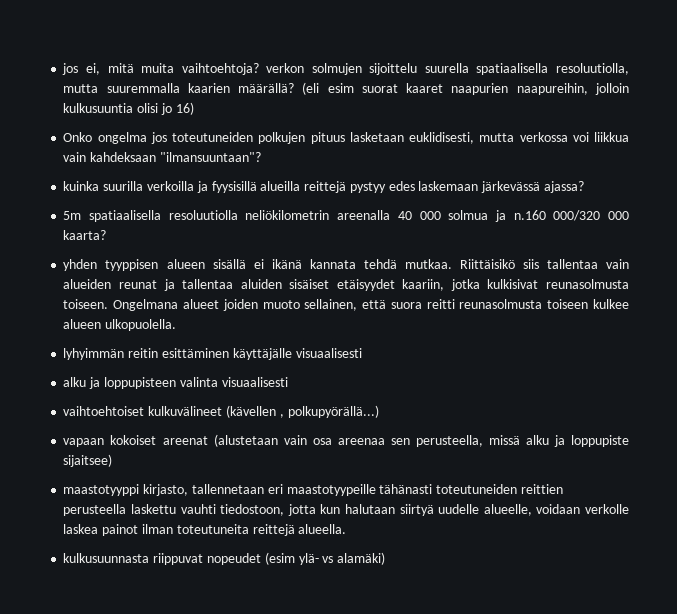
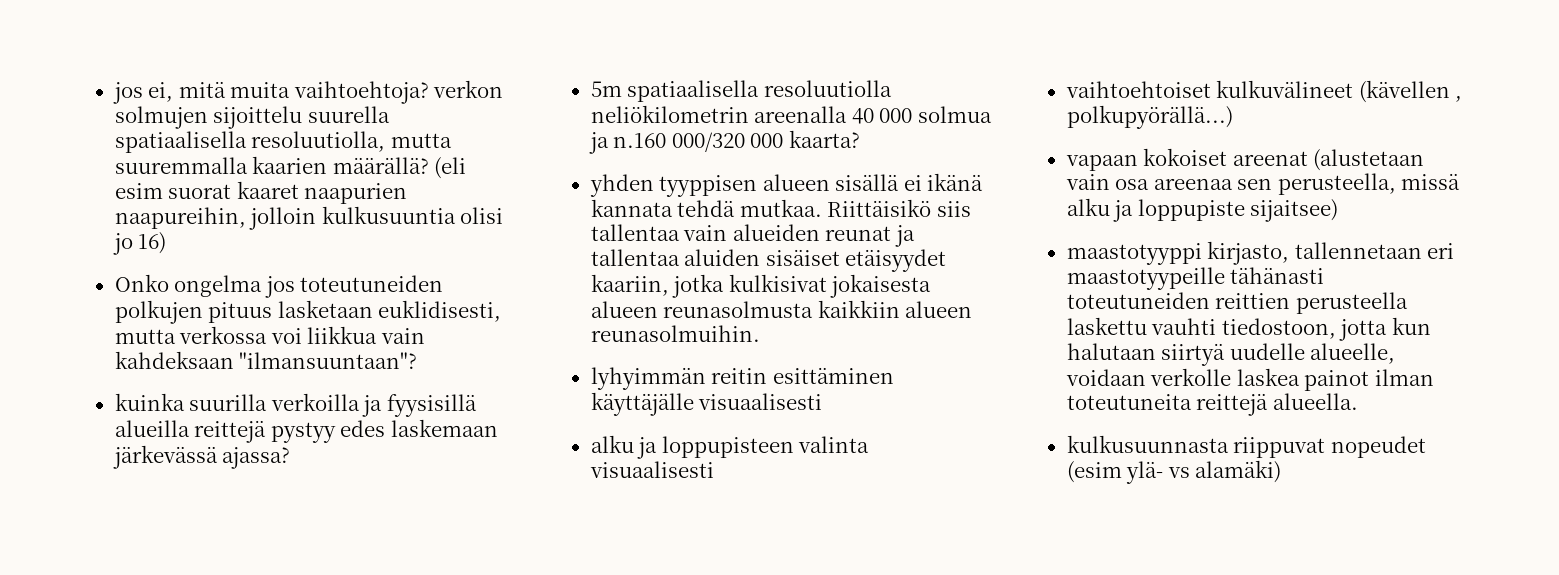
[546,279,629,289] [63,299,629,311] [63,319,177,331] reunasolmusta toiseen. Ongelmana alueet joiden muoto sellainen, että suora reitti reunasolmusta toiseen kulkee alueen ulkopuolella. -> [830,274,932,298] [590,300,973,318] [590,325,760,342] jokaisesta alueen reunasolmusta kaikkiin alueen reunasolmuihin.

